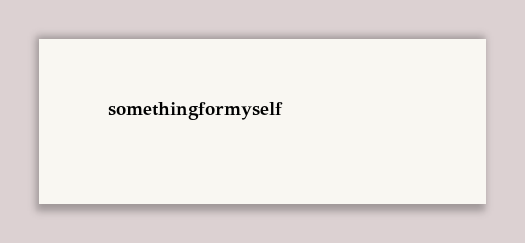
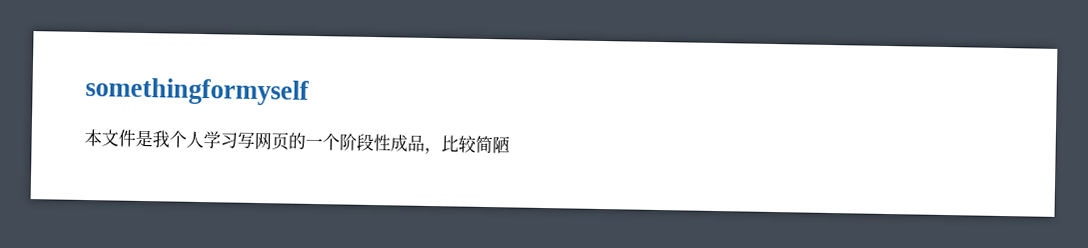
(283, 111) none -> [84,128,510,155] // 本文件是我个人学习写网页的一个阶段性成品，比较简陋

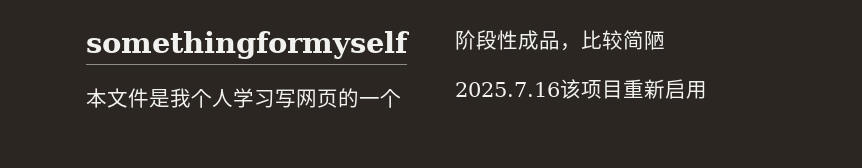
(510, 145) none -> [455,79,707,99] // 2025.7.16该项目重新启用

